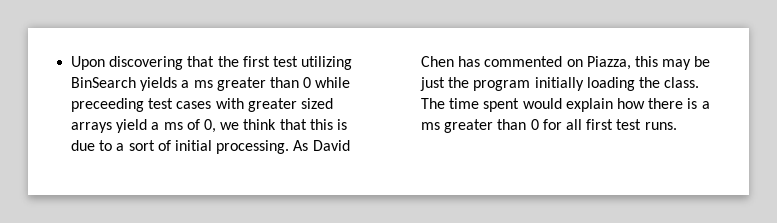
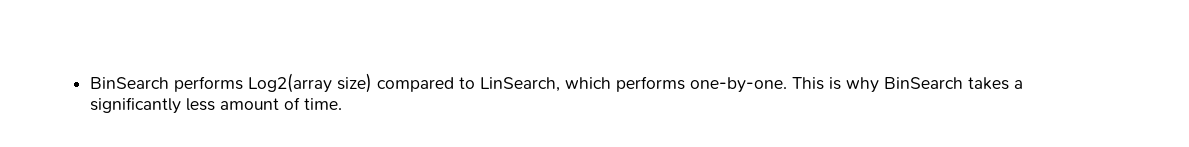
[71,56,353,70] [71,77,351,91] [71,98,333,112] [71,119,347,133] [71,140,350,154] [421,56,711,70] [420,77,700,91] [421,98,710,112] [421,119,677,133] Upon discovering that the first test utilizing BinSearch yields a ms greater than 0 while preceeding test cases with greater sized arrays yield a ms of 0, we think that this is due to a sort of initial processing. As David Chen has commented on Piazza, this may be just the program initially loading the class. The time spent would explain how there is a ms greater than 0 for all first test runs. -> [90,73,1024,93] [90,97,343,114] BinSearch performs Log2(array size) compared to LinSearch, which performs one-by-one. This is why BinSearch takes a significantly less amount of time.

